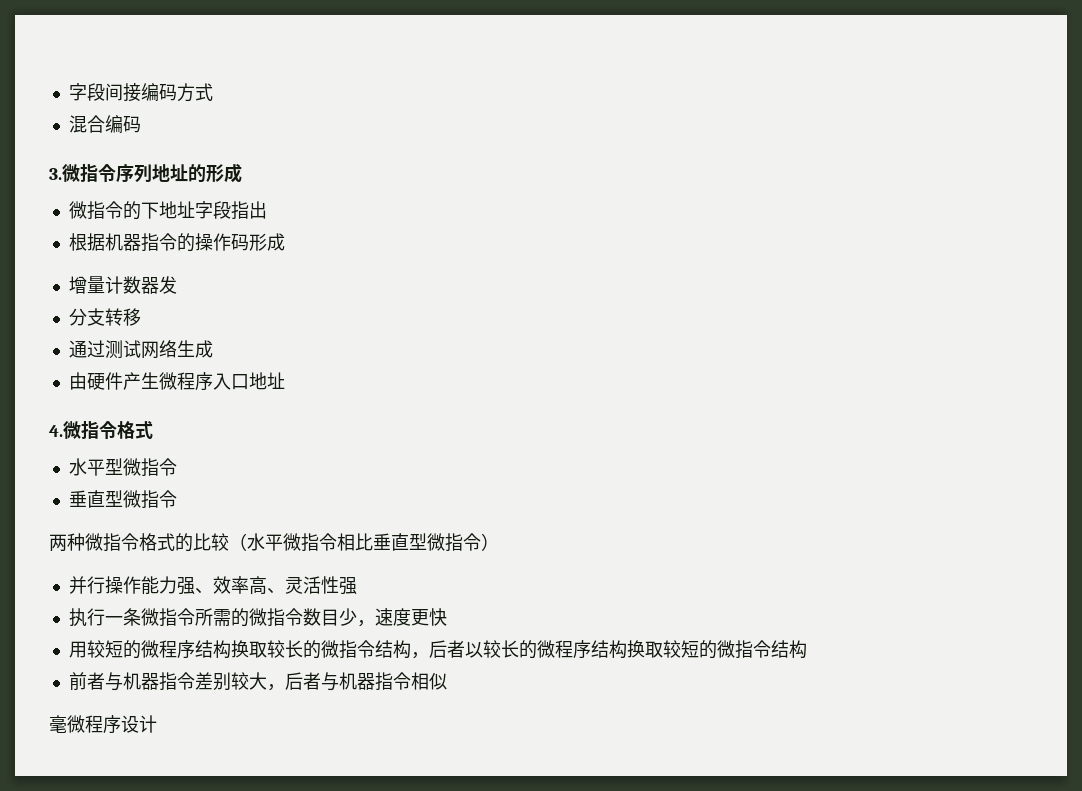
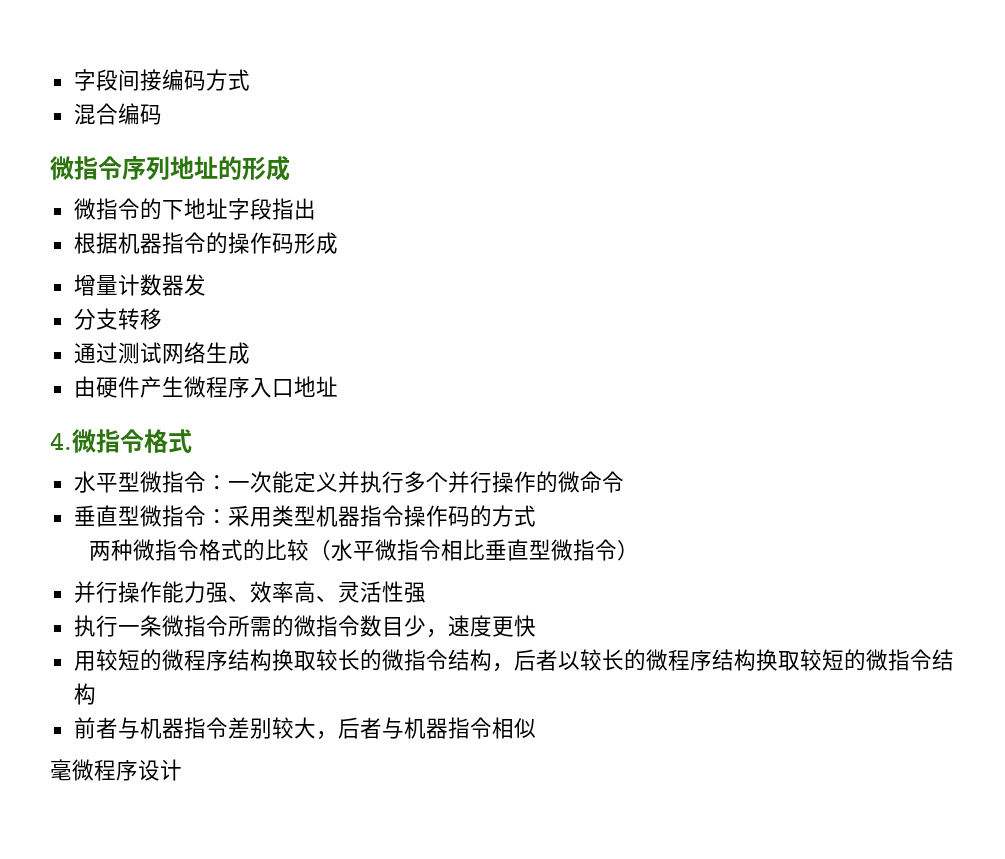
[49,168,62,180] 3. -> (162, 114) none
[68,490,177,509] // 垂直型微指令 -> [205,471,624,493] [73,505,536,527] ：一次能定义并执行多个并行操作的微命令 // 垂直型微指令：采用类型机器指令操作码的方式

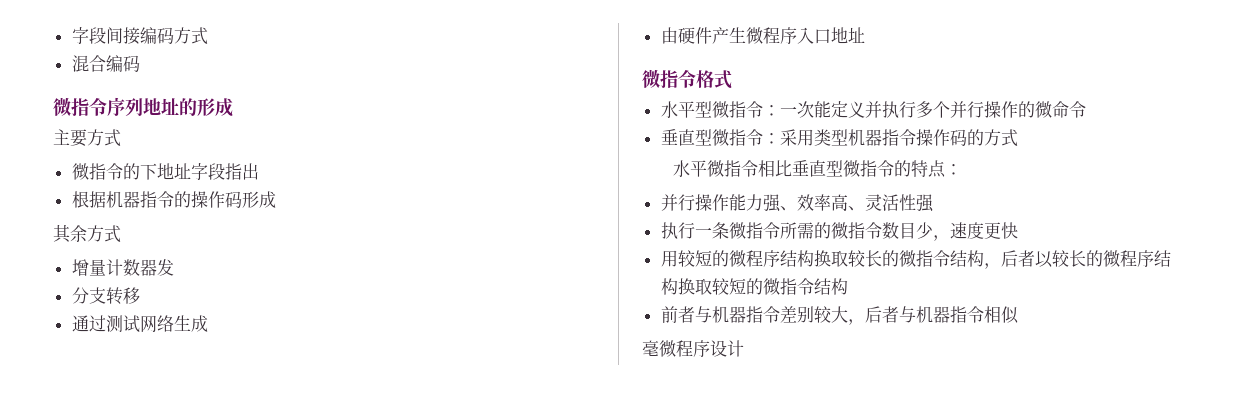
(290, 168) none -> [53,129,121,147] // 主要方式
(338, 243) none -> [53,224,121,243] // 其余方式
[50,432,72,450] 4. -> (865, 35) none
[88,539,331,561] 两种微指令格式的比较（ -> (1018, 138) none
[616,540,639,561] ） -> [894,160,963,178] 的特点：

